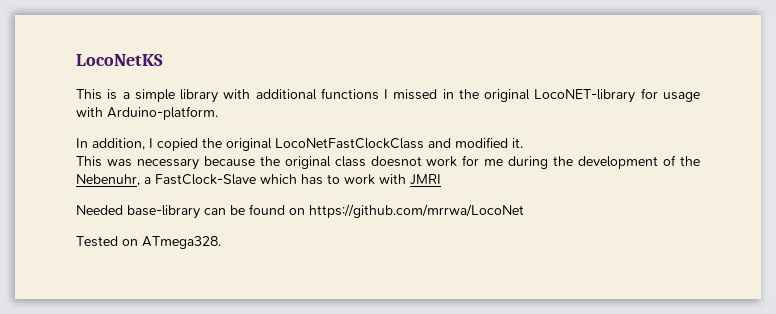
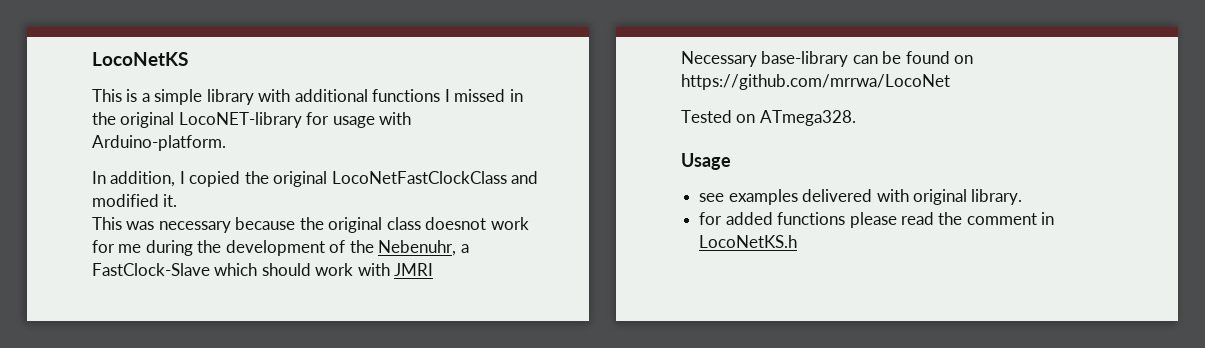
[301,174,340,185] has to -> [261,263,311,276] should
[76,205,123,215] Needed -> [681,51,757,67] Necessary
(221, 242) none -> [681,153,731,170] [699,189,1023,205] [699,212,1055,228] [699,235,798,248] // Usage // see examples delivered with original library. // for added functions please read the comment in LocoNetKS.h

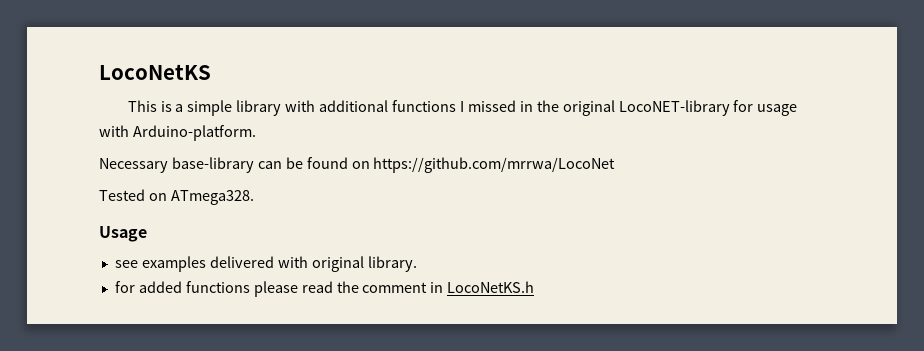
[92,171,539,187] [92,194,178,207] [92,217,529,233] [92,240,469,256] [92,263,434,276] // In addition, I copied the original LocoNetFastClockClass and modified it. // This was necessary because the original class doesnot work for me during the development of the Nebenuhr, a FastClock-Slave which should work with JMRI -> (256, 133) none

